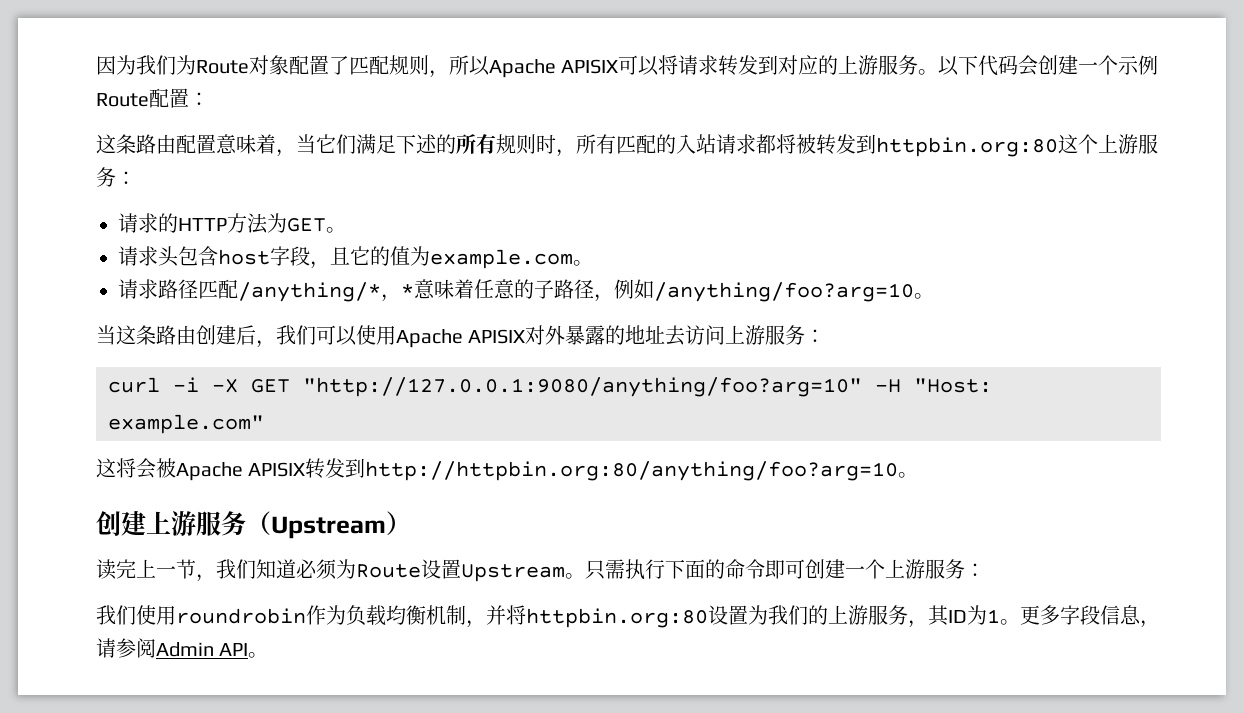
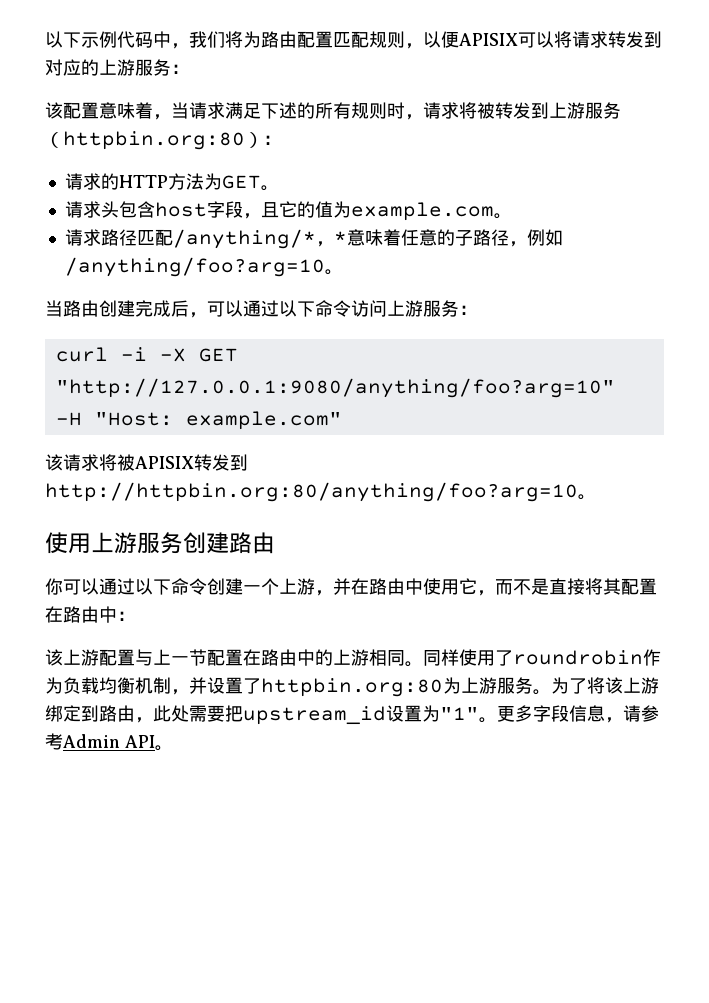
[96,55,349,75] 因为我们为Route对象配置了 -> [45,31,333,49] 以下示例代码中，我们将为路由配置
[449,55,556,78] 所以Apache -> [423,31,459,48] 以便
[918,55,1159,76] [96,88,209,108] [96,134,176,154] 。以下代码会创建一个示例Route配置： // 这条路由 -> [171,64,189,74] [45,102,63,119] ： // 该
[316,134,356,154] 它们 -> [189,102,225,119] 请求
[576,134,1158,157] [96,167,116,187] 所有匹配的入站请求都将被转发到httpbin.org:80这个上游服务 -> [423,102,621,119] [45,131,263,150] 请求将被转发到上游服务（httpbin.org:80）
[116,325,156,345] 这条 -> (63, 308) none
[236,325,686,348] 后，我们可以使用Apache APISIX对外暴露的地址去 -> [135,300,351,318] 完成后，可以通过以下命令
[96,458,243,481] 这将会被Apache -> [45,454,135,471] 该请求将被
[96,511,411,539] [96,559,985,582] [96,605,176,625] 创建上游服务（Upstream） // 读完上一节，我们知道必须为Route设置Upstream。只需执行下面的命令即可创建一个上游服务： // 我们使用 -> [45,532,275,554] [45,578,657,596] [45,606,135,623] [45,649,513,667] 使用上游服务创建路由 // 你可以通过以下命令创建一个上游，并在路由中使用它，而不是直接将其配置在路由中： // 该上游配置与上一节配置在路由中的上游相同。同样使用了
[506,605,1000,628] 将httpbin.org:80设置为我们的上游服务，其ID为1 -> [207,677,659,697] [45,705,479,725] 设置了httpbin.org:80为上游服务。为了将该上游绑定到路由，此处需要把upstream_id设置为"1"
[136,638,156,658] 阅 -> [45,733,63,750] 考

